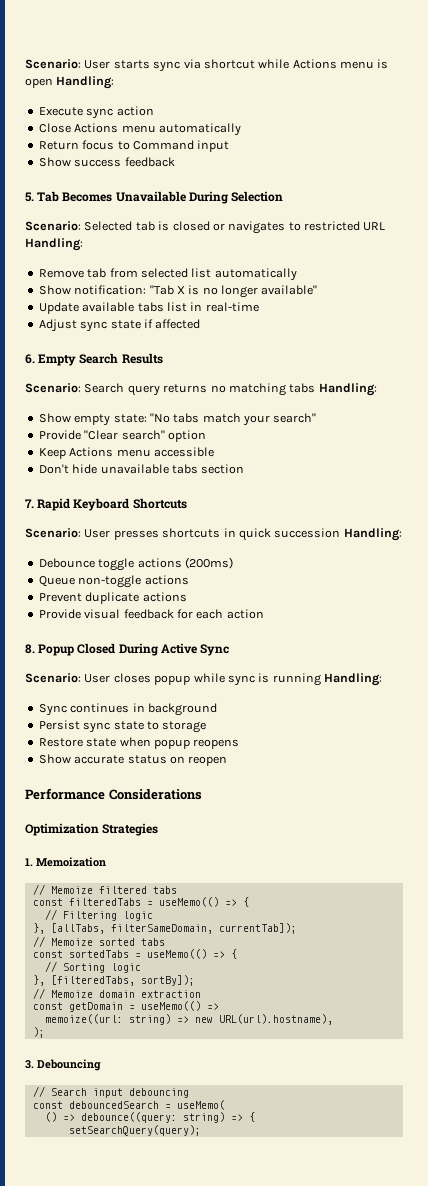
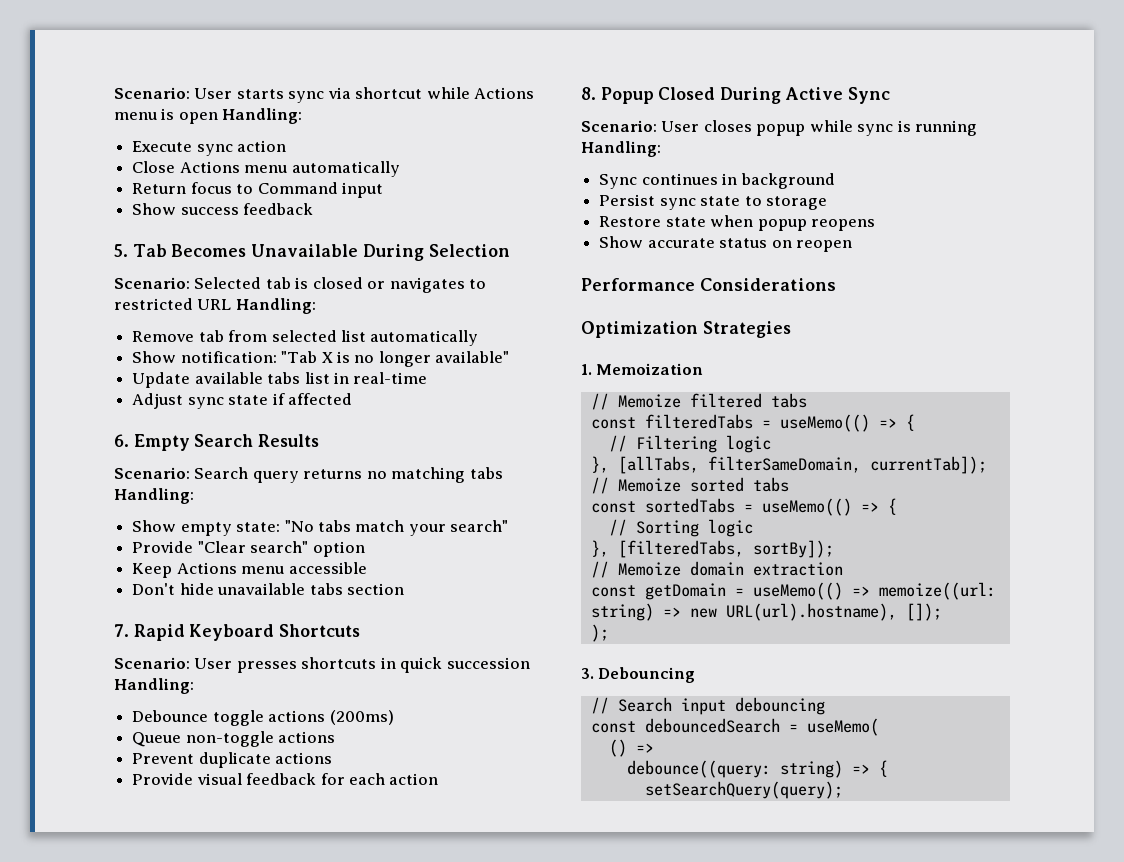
(219, 1006) // -> (870, 591) none
(333, 1019) none -> [905,603,942,621] []);
(75, 1117) none -> (654, 748) //

